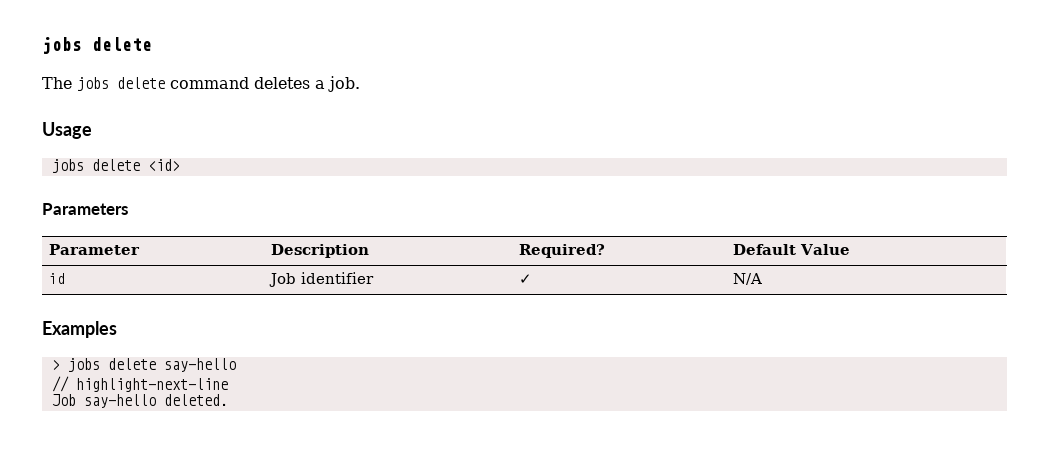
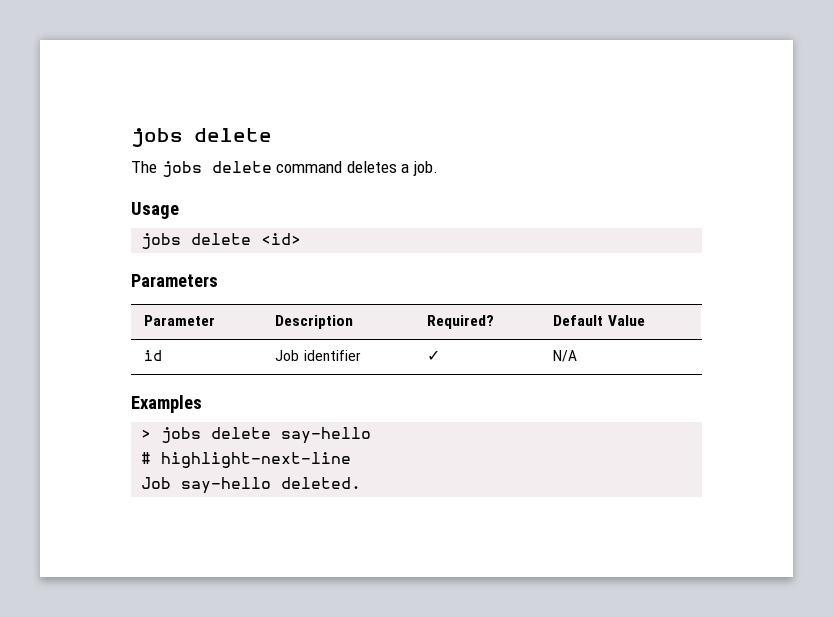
[51,376,69,392] // -> [141,452,152,464] #

